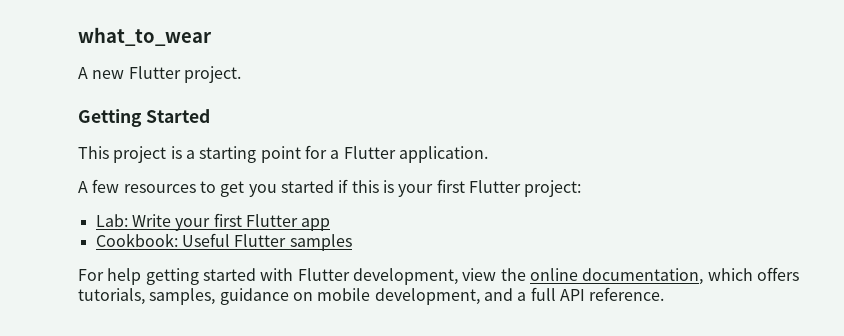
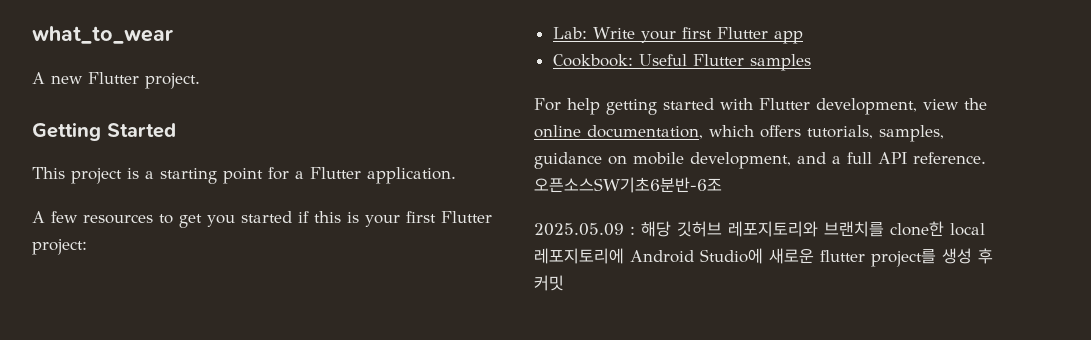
(665, 294) none -> [534,177,722,193] [534,221,985,237] [534,248,993,267] [534,275,564,291] 오픈소스SW기초6분반-6조 // 2025.05.09 : 해당 깃허브 레포지토리와 브랜치를 clone한 local 레포지토리에 Android Studio에 새로운 flutter project를 생성 후 커밋

